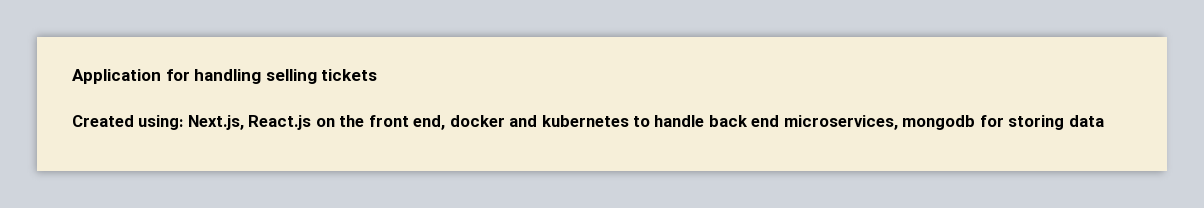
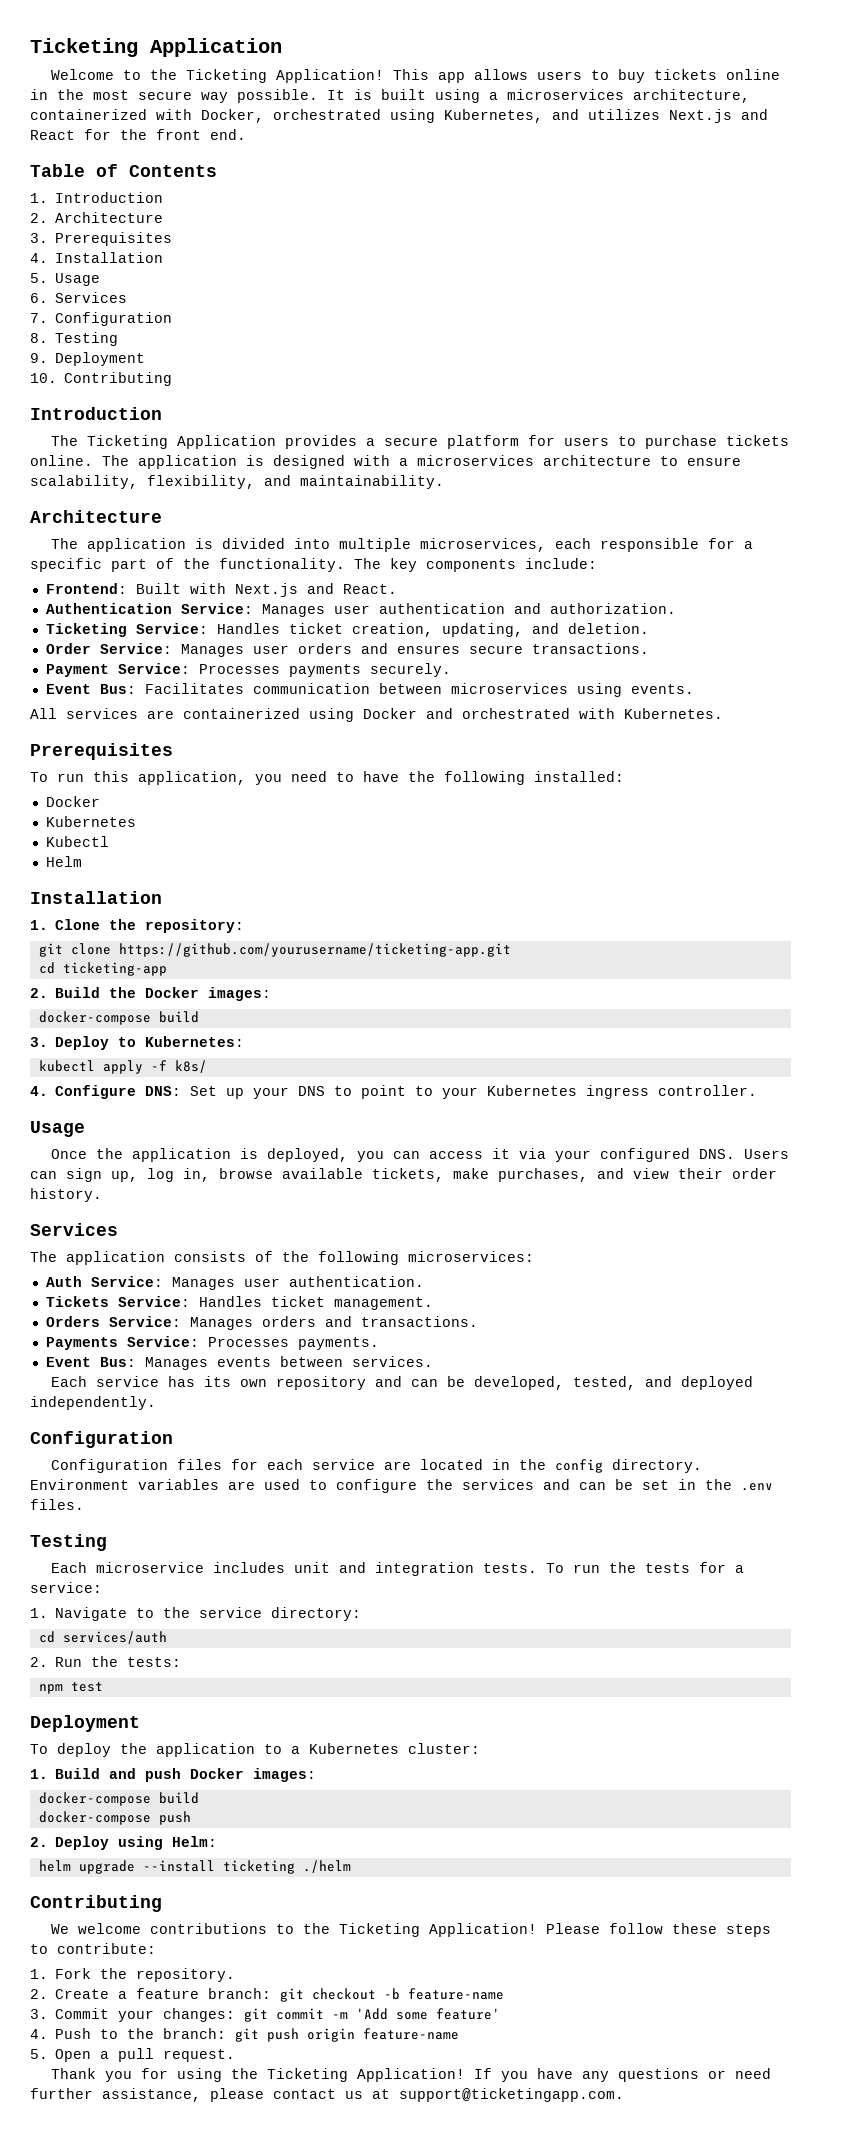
[72,69,378,84] [72,115,1104,130] Application for handling selling tickets // Created using: Next.js, React.js on the front end, docker and kubernetes to handle back end microservices, mongodb for storing data -> [30,38,282,57] [50,69,780,83] [30,89,750,103] [30,109,768,123] [30,129,246,140] [30,164,217,177] [30,192,164,203] [30,212,164,223] [30,232,173,246] [30,252,164,263] [30,273,101,286] [30,292,128,303] [30,312,173,326] [30,332,119,346] [30,352,146,366] [30,372,173,386] [30,407,162,420] [50,435,789,449] [30,455,741,469] [30,475,444,489] [30,510,162,523] [50,538,753,552] [30,558,597,572] [45,583,397,597] [45,603,676,617] [45,623,649,637] [45,643,649,657] [45,663,451,677] [45,683,694,697] [30,708,723,722] [30,743,173,760] [30,771,624,785] [45,796,100,807] [45,816,136,827] [45,836,109,847] [45,856,82,867] [30,891,162,904] [30,919,245,933] [38,943,511,957] [38,962,167,976] [30,987,272,1001] [38,1011,199,1025] [30,1036,245,1050] [38,1060,207,1074] [30,1085,758,1099] [30,1121,85,1137] [50,1148,789,1162] [30,1168,777,1182] [30,1188,102,1202] [30,1223,118,1236] [30,1251,534,1265] [45,1276,424,1290] [45,1296,433,1310] [45,1316,478,1330] [45,1336,379,1350] [45,1356,433,1370] [50,1376,753,1390] [30,1396,156,1410] [30,1431,173,1448] [50,1459,702,1473] [30,1479,773,1493] [30,1499,84,1510] [30,1534,107,1551] [50,1562,744,1576] [30,1582,102,1593] [30,1607,362,1621] [38,1631,167,1644] [30,1656,182,1667] [38,1682,103,1694] [30,1715,140,1732] [30,1743,480,1757] [30,1768,317,1782] [38,1792,199,1806] [38,1811,191,1825] [30,1836,218,1850] [38,1860,351,1874] [30,1895,162,1912] [50,1923,771,1937] [30,1943,156,1954] [30,1968,236,1982] [30,1988,505,2002] [30,2008,501,2022] [30,2028,460,2042] [30,2048,236,2062] [50,2068,771,2082] [30,2088,624,2102] Ticketing Application // Welcome to the Ticketing Application! This app allows users to buy tickets online in the most secure way possible. It is built using a microservices architecture, containerized with Docker, orchestrated using Kubernetes, and utilizes Next.js and React for the front end. // Table of Contents // 1. Introduction // 2. Architecture // 3. Prerequisites // 4. Installation // 5. Usage // 6. Services // 7. Configuration // 8. Testing // 9. Deployment // 10. Contributing // Introduction // The Ticketing Application provides a secure platform for users to purchase tickets online. The application is designed with a microservices architecture to ensure scalability, flexibility, and maintainability. // Architecture // The application is divided into multiple microservices, each responsible for a specific part of the functionality. The key components include: // Frontend: Built with Next.js and React. // Authentication Service: Manages user authentication and authorization. // Ticketing Service: Handles ticket creation, updating, and deletion. // Order Service: Manages user orders and ensures secure transactions. // Payment Service: Processes payments securely. // Event Bus: Facilitates communication between microservices using events. // All services are containerized using Docker and orchestrated with Kubernetes. // Prerequisites // To run this application, you need to have the following installed: // Docker // Kubernetes // Kubectl // Helm // Installation // 1. Clone the repository: // git clone https://github.com/yourusername/ticketing-app.git // cd ticketing-app // 2. Build the Docker images: // docker-compose build // 3. Deploy to Kubernetes: // kubectl apply -f k8s/ // 4. Configure DNS: Set up your DNS to point to your Kubernetes ingress controller. // Usage // Once the application is deployed, you can access it via your configured DNS. Users can sign up, log in, browse available tickets, make purchases, and view their order history. // Services // The application consists of the following microservices: // Auth Service: Manages user authentication. // Tickets Service: Handles ticket management. // Orders Service: Manages orders and transactions. // Payments Service: Processes payments. // Event Bus: Manages events between services. // Each service has its own repository and can be developed, tested, and deployed independently. // Configuration // Configuration files for each service are located in the config directory. Environment variables are used to configure the services and can be set in the .env files. // Testing // Each microservice includes unit and integration tests. To run the tests for a service: // 1. Navigate to the service directory: // cd services/auth // 2. Run the tests: // npm test // Deployment // To deploy the application to a Kubernetes cluster: // 1. Build and push Docker images: // docker-compose build // docker-compose push // 2. Deploy using Helm: // helm upgrade --install ticketing ./helm // Contributing // We welcome contributions to the Ticketing Application! Please follow these steps to contribute: // 1. Fork the repository. // 2. Create a feature branch: git checkout -b feature-name // 3. Commit your changes: git commit -m 'Add some feature' // 4. Push to the branch: git push origin feature-name // 5. Open a pull request. // Thank you for using the Ticketing Application! If you have any questions or need further assistance, please contact us at support@ticketingapp.com.

